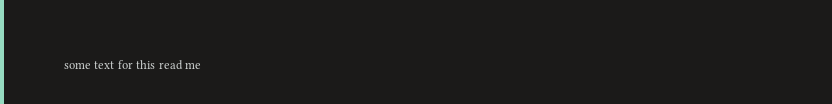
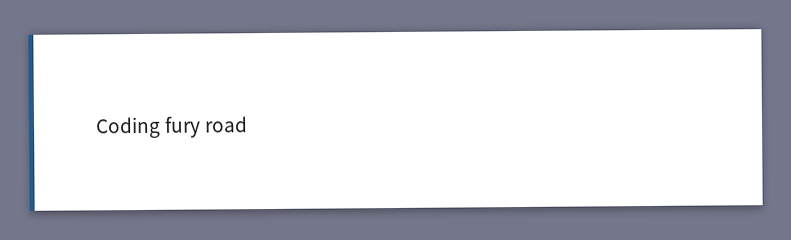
[64,60,201,70] some text for this read me -> [95,116,249,139] Coding fury road

